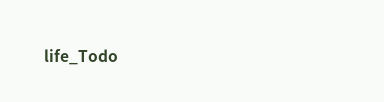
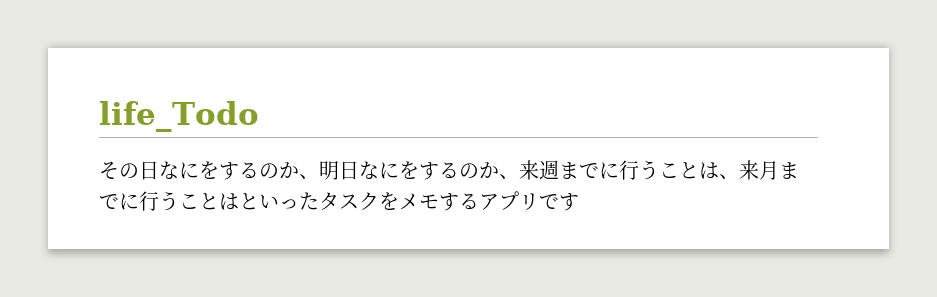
(118, 57) none -> [99,160,799,180] [99,191,579,211] // その日なにをするのか、明日なにをするのか、来週までに行うことは、来月までに行うことはといったタスクをメモするアプリです

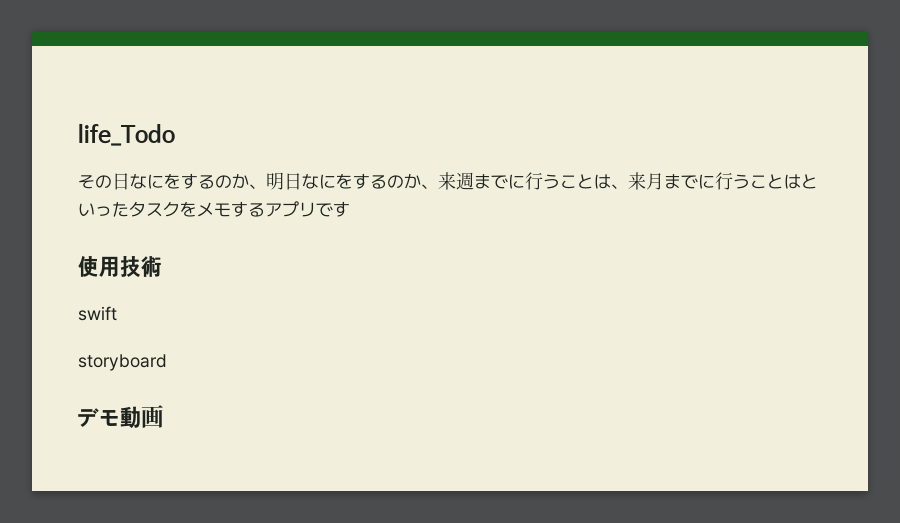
(579, 202) none -> [78,256,162,277] [78,306,117,321] [78,354,167,371] [78,405,164,429] // 使用技術 // swift // storyboard // デモ動画

